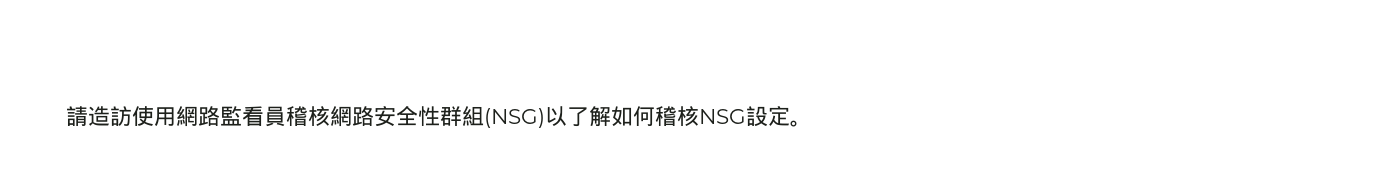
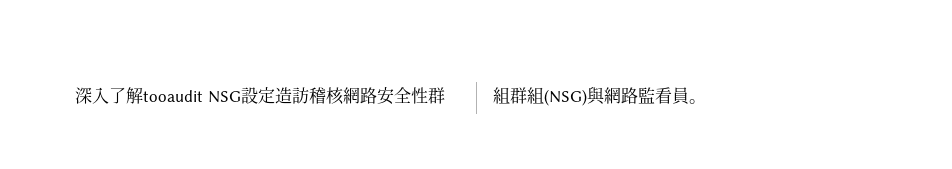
[66,106,286,127] 請造訪使用網路監看員 -> [75,87,309,104] 深入了解tooaudit NSG設定造訪
[484,106,790,128] (NSG)以了解如何稽核NSG設定 -> [510,87,689,106] 群組(NSG)與網路監看員

